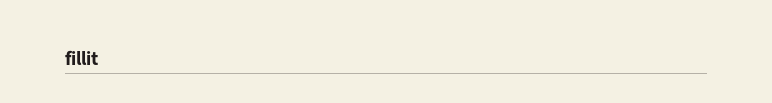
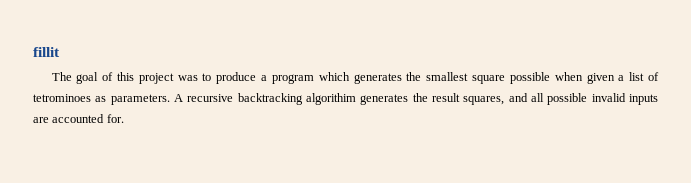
(98, 57) none -> [51,72,660,84] [33,93,658,105] [33,114,124,123] // The goal of this project was to produce a program which generates the smallest square possible when given a list of tetrominoes as parameters. A recursive backtracking algorithim generates the result squares, and all possible invalid inputs are accounted for.

